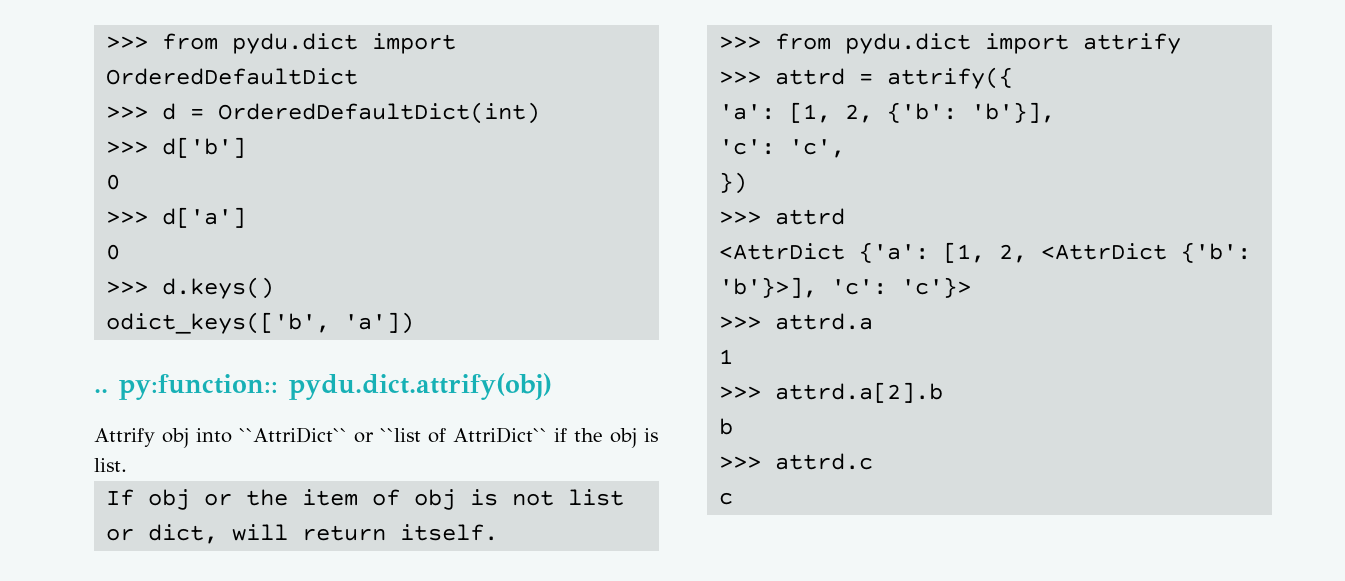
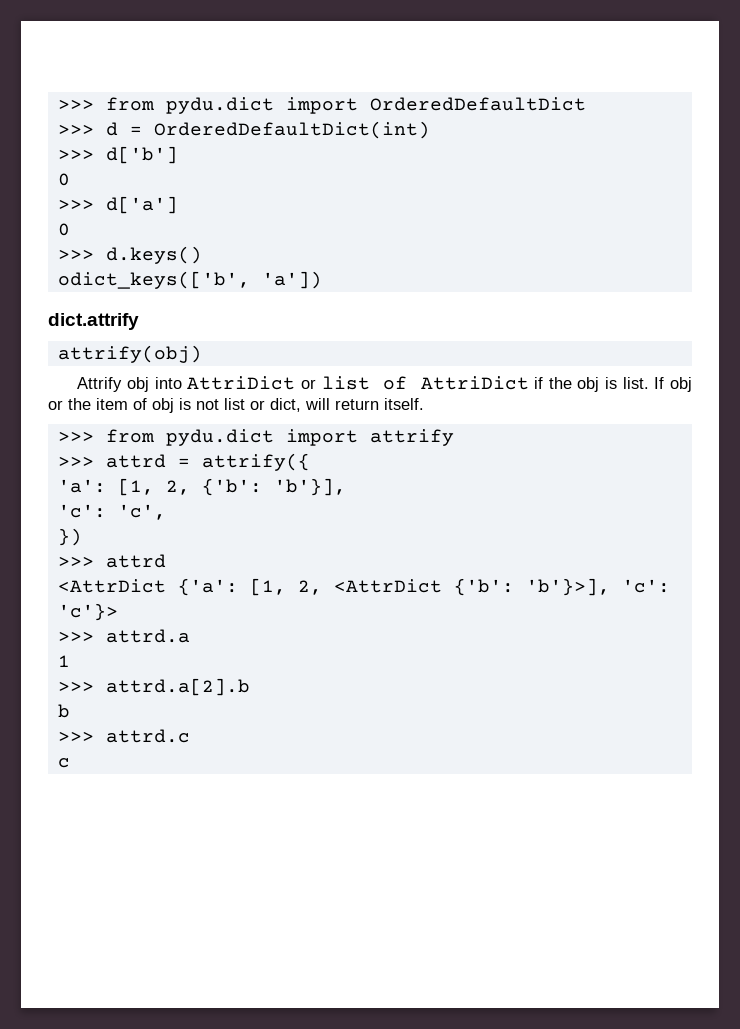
[94,373,552,400] .. py:function:: pydu.dict.attrify(obj) -> [48,313,139,330] [57,345,202,363] dict.attrify // attrify(obj)
[239,427,547,443] ``AttriDict`` or ``list of AttriDict`` -> [187,376,529,390] AttriDict or list of AttriDict
(127, 465) // -> (649, 383) none

